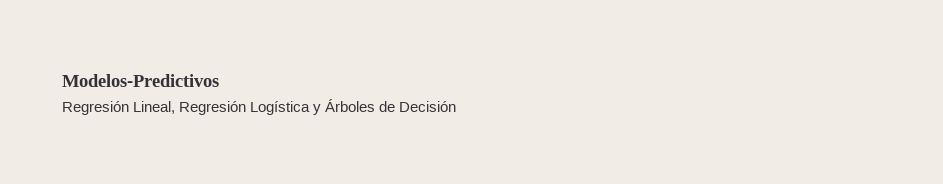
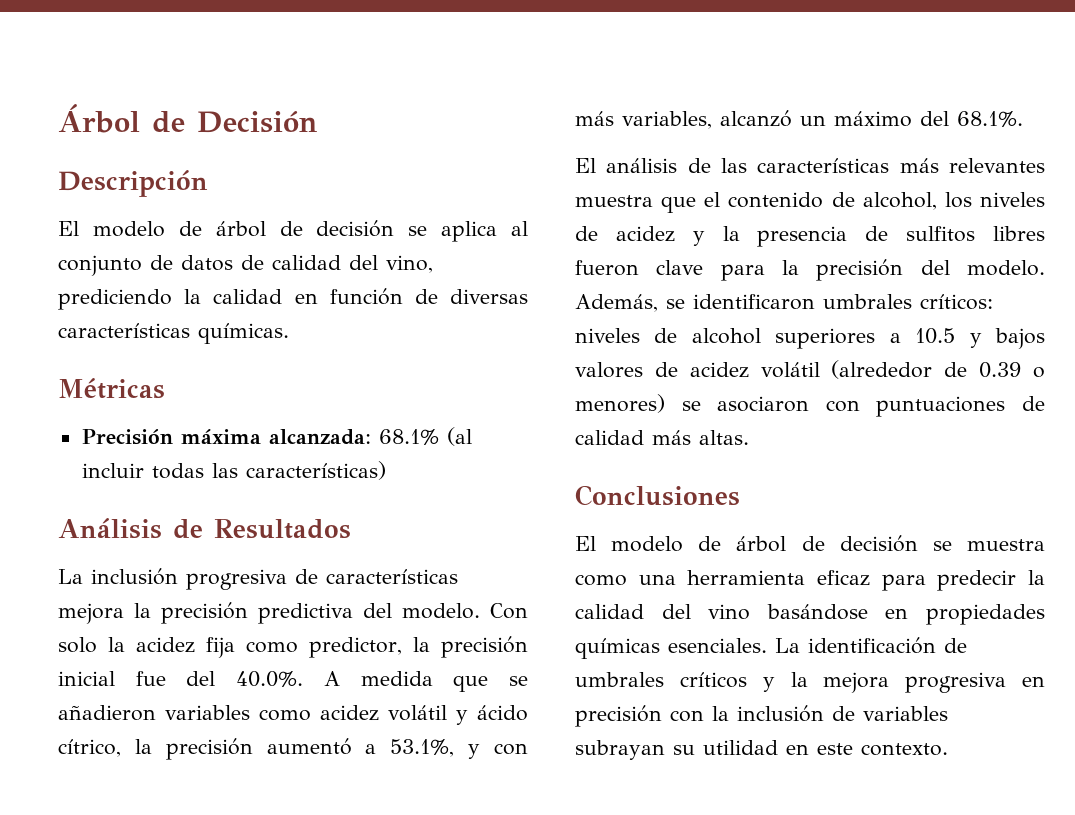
[62,74,219,87] [62,99,457,115] Modelos-Predictivos // Regresión Lineal, Regresión Logística y Árboles de Decisión -> [58,104,318,133] [58,170,208,197] [58,220,528,242] [58,255,433,276] [58,288,528,310] [58,323,289,344] [58,378,165,399] [81,427,472,446] [81,461,386,480] [58,518,351,539] [58,568,458,590] [58,602,528,624] [58,636,528,658] [58,671,528,692] [58,705,528,725] [58,738,528,760] [575,110,1023,129] [575,158,1045,173] [575,192,1045,213] [575,226,1045,247] [575,259,1045,281] [575,294,993,312] [575,328,1045,349] [575,360,1045,379] [575,394,1045,417] [575,430,749,445] [575,485,740,506] [575,535,1045,552] [575,570,1045,591] [575,604,1045,625] [575,637,967,659] [575,672,1045,693] [575,705,948,727] [575,740,948,760] Árbol de Decisión // Descripción // El modelo de árbol de decisión se aplica al conjunto de datos de calidad del vino, prediciendo la calidad en función de diversas características químicas. // Métricas // Precisión máxima alcanzada: 68.1% (al incluir todas las características) // Análisis de Resultados // La inclusión progresiva de características mejora la precisión predictiva del modelo. Con solo la acidez fija como predictor, la precisión inicial fue del 40.0%. A medida que se añadieron variables como acidez volátil y ácido cítrico, la precisión aumentó a 53.1%, y con más variables, alcanzó un máximo del 68.1%. // El análisis de las características más relevantes muestra que el contenido de alcohol, los niveles de acidez y la presencia de sulfitos libres fueron clave para la precisión del modelo. Además, se identificaron umbrales críticos: niveles de alcohol superiores a 10.5 y bajos valores de acidez volátil (alrededor de 0.39 o menores) se asociaron con puntuaciones de calidad más altas. // Conclusiones // El modelo de árbol de decisión se muestra como una herramienta eficaz para predecir la calidad del vino basándose en propiedades químicas esenciales. La identificación de umbrales críticos y la mejora progresiva en precisión con la inclusión de variables subrayan su utilidad en este contexto.

